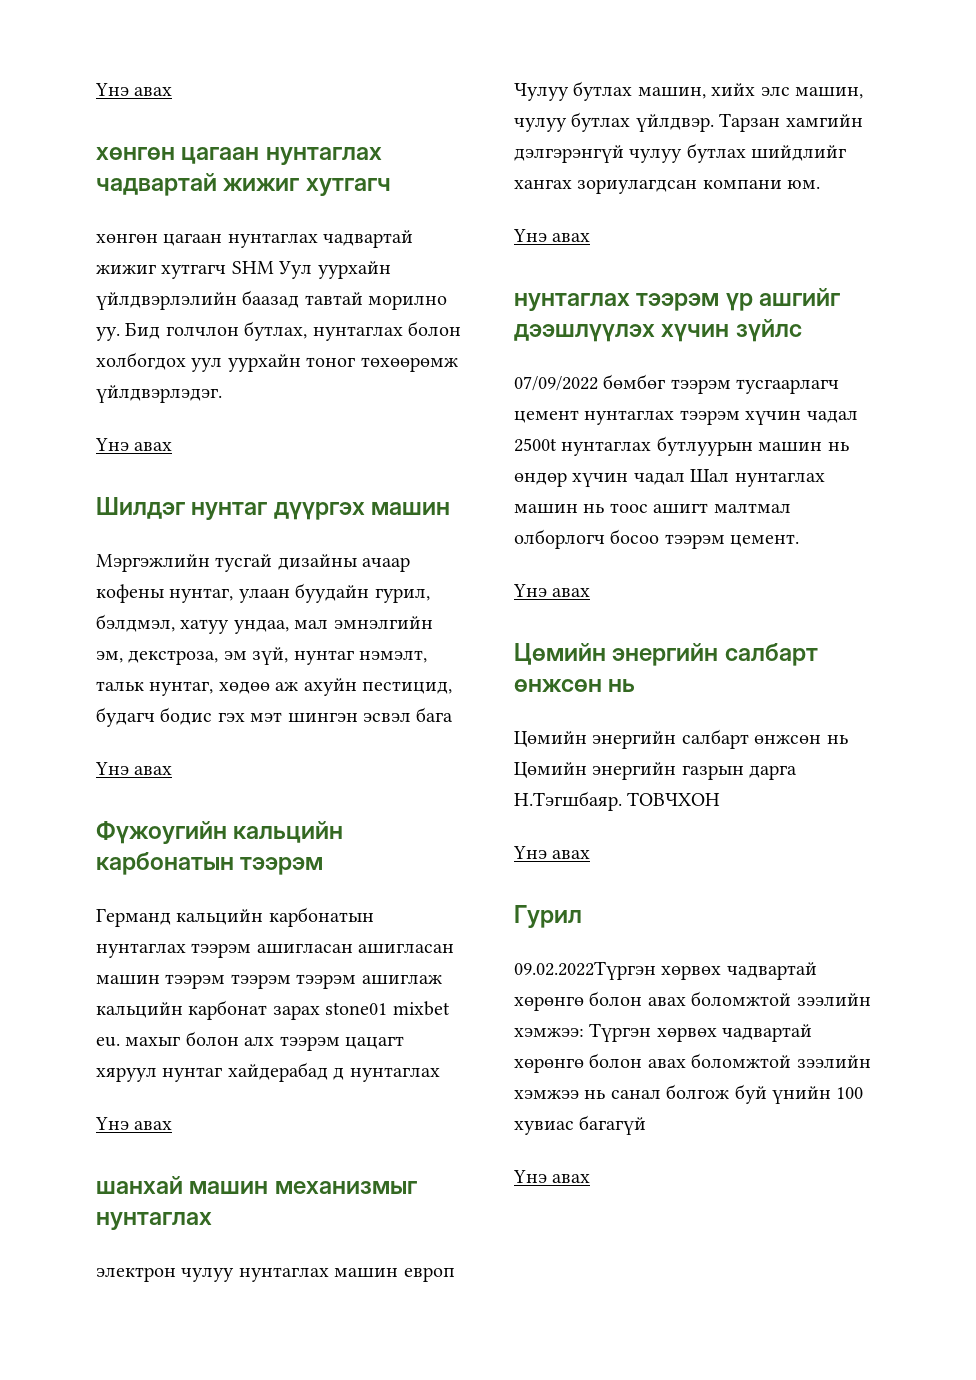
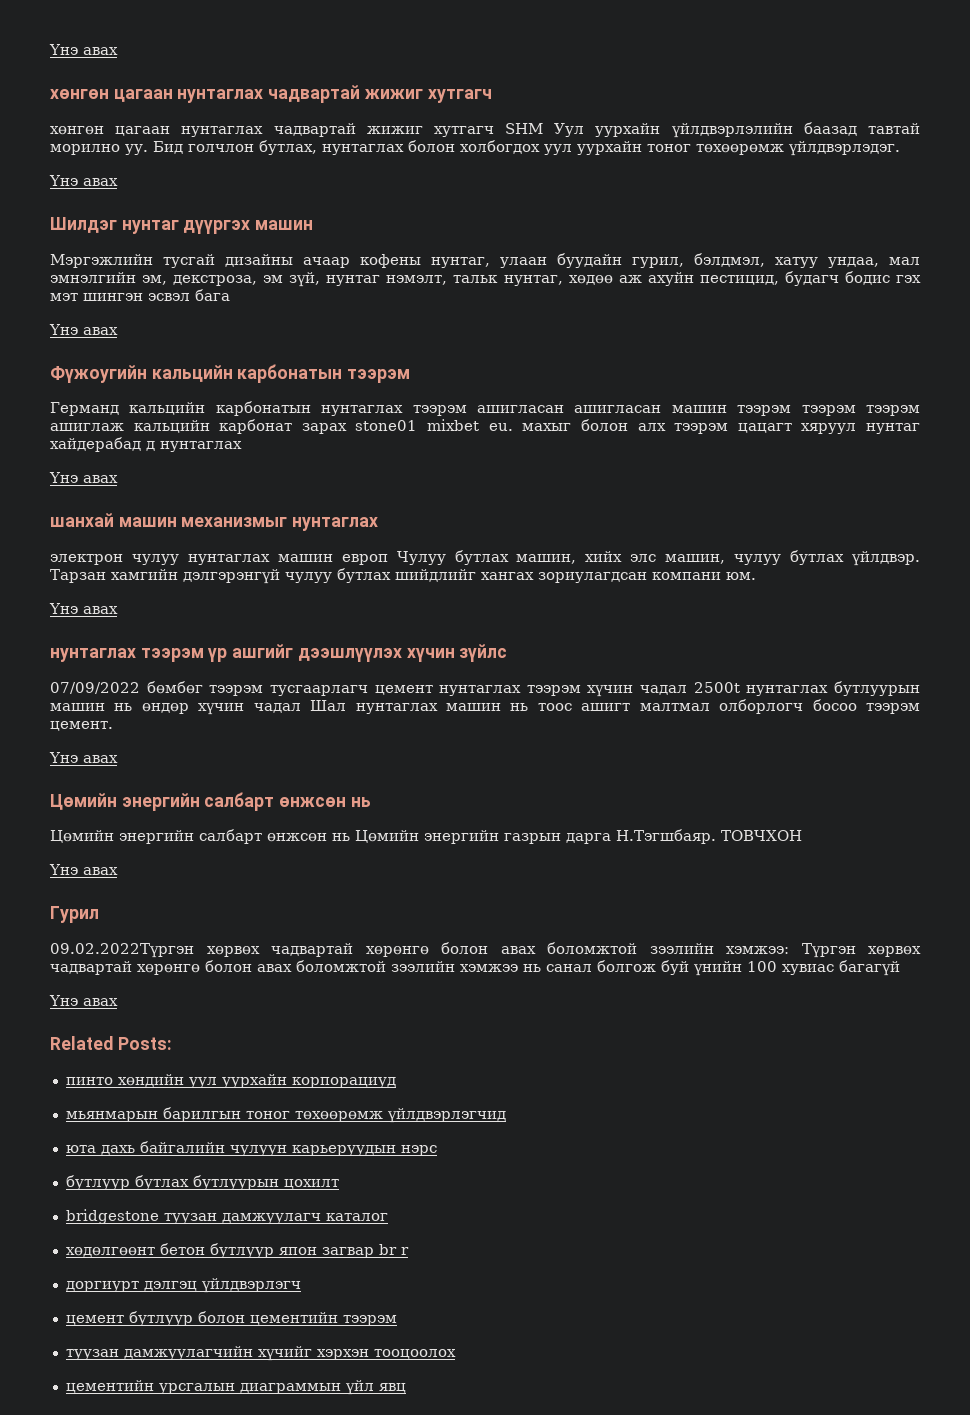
(591, 1178) none -> [50,1036,172,1050] [65,1074,396,1088] [65,1107,506,1123] [65,1141,437,1156] [65,1175,339,1190] [65,1209,388,1224] [65,1243,409,1258] [65,1278,301,1293] [65,1311,397,1326] [65,1346,456,1361] [65,1380,406,1395] // Related Posts: // пинто хөндийн уул уурхайн корпорациуд // мьянмарын барилгын тоног төхөөрөмж үйлдвэрлэгчид // юта дахь байгалийн чулуун карьеруудын нэрс // бутлуур бутлах бутлуурын цохилт // bridgestone туузан дамжуулагч каталог // хөдөлгөөнт бетон бутлуур япон загвар br r // доргиурт дэлгэц үйлдвэрлэгч // цемент бутлуур болон цементийн тээрэм // туузан дамжуулагчийн хүчийг хэрхэн тооцоолох // цементийн урсгалын диаграммын үйл явц

